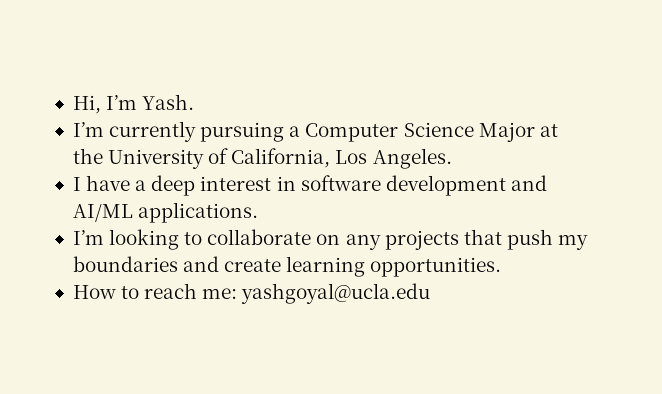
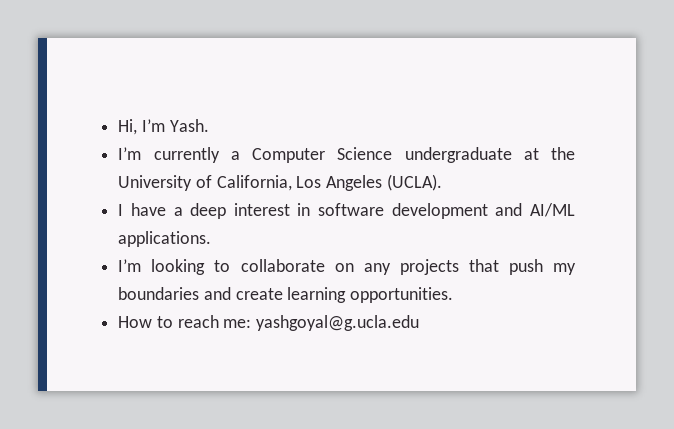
[200,122,285,142] pursuing -> (220, 155) none
[478,122,535,142] Major -> [404,147,512,163] undergraduate
[372,148,452,169] Angeles. -> [326,174,442,191] Angeles (UCLA).
[241,283,431,304] yashgoyal@ucla.edu -> [256,315,420,331] yashgoyal@g.ucla.edu

